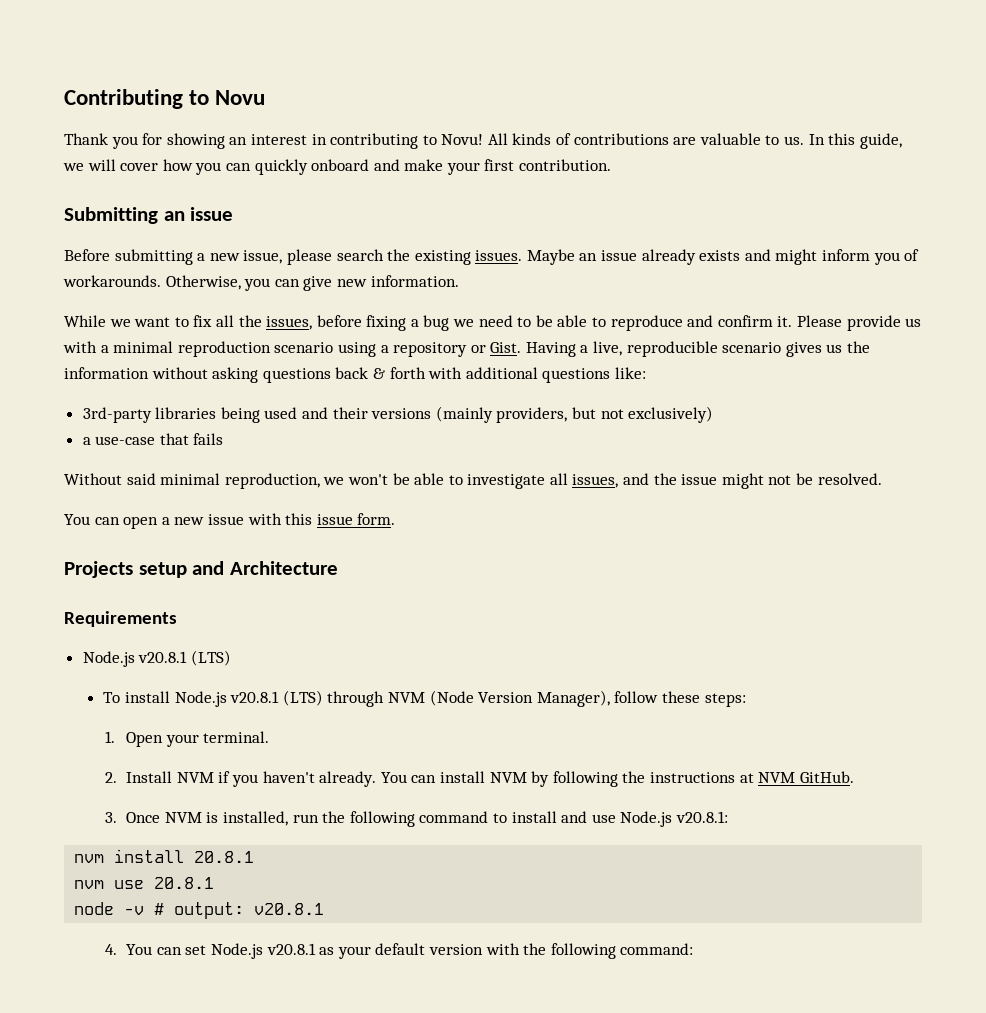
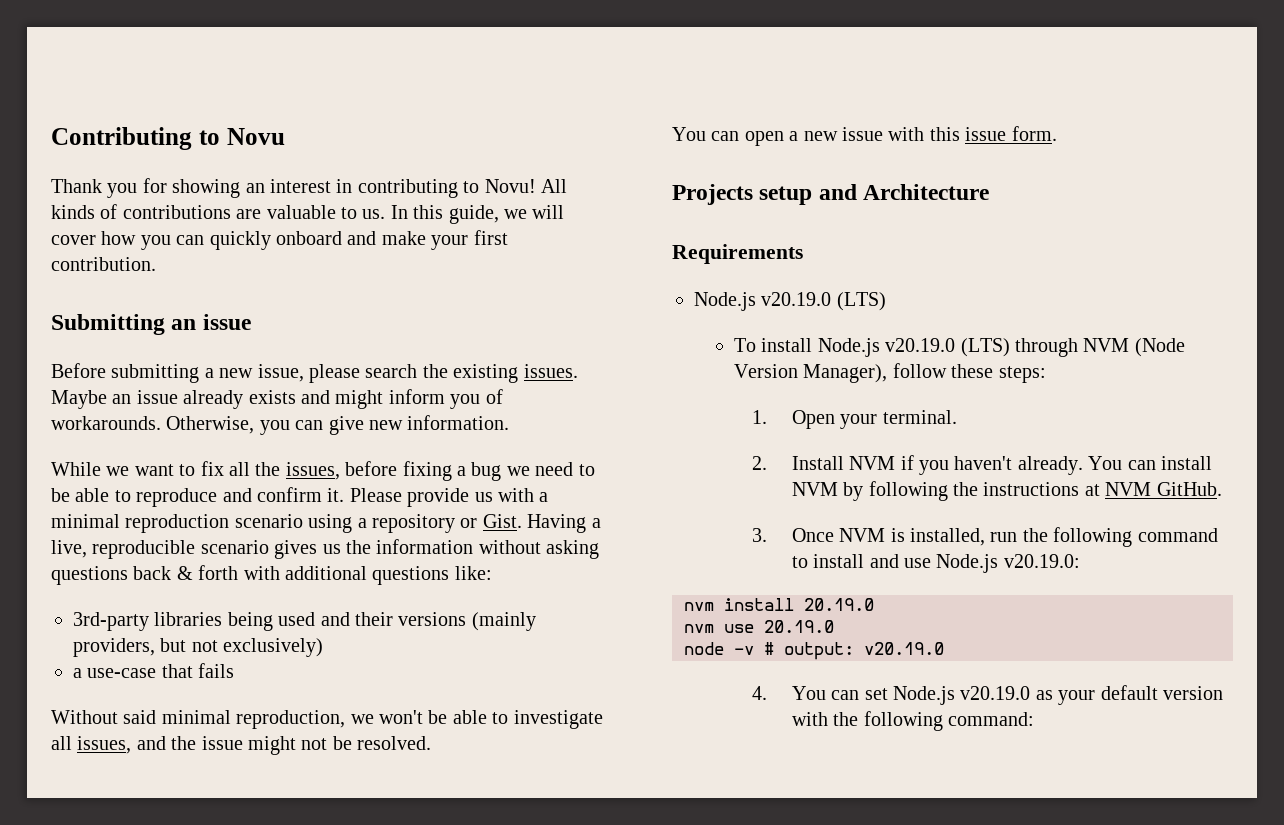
[138,651,188,663] v20.8.1 -> [761,292,832,306] v20.19.0
[230,691,280,703] v20.8.1 -> [885,338,956,352] v20.19.0
[675,811,728,823] v20.8.1: -> [1003,554,1080,568] v20.19.0:
[194,851,255,863] 20.8.1 -> [804,598,874,611] 20.19.0
[154,877,215,889] 20.8.1 -> [764,620,834,633] 20.19.0
[254,903,325,915] v20.8.1 -> [864,642,944,655] v20.19.0
[266,943,316,955] v20.8.1 -> [960,686,1031,700] v20.19.0

